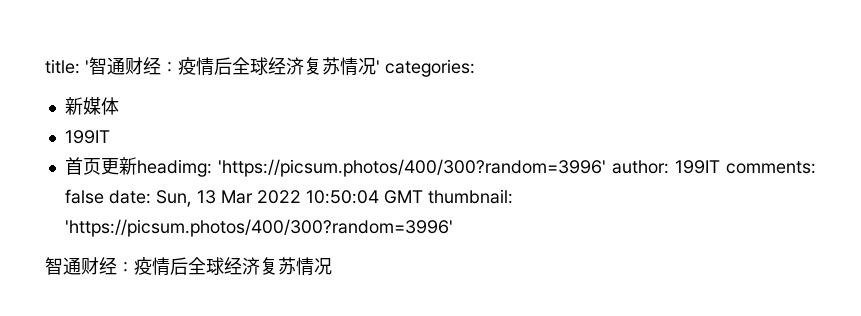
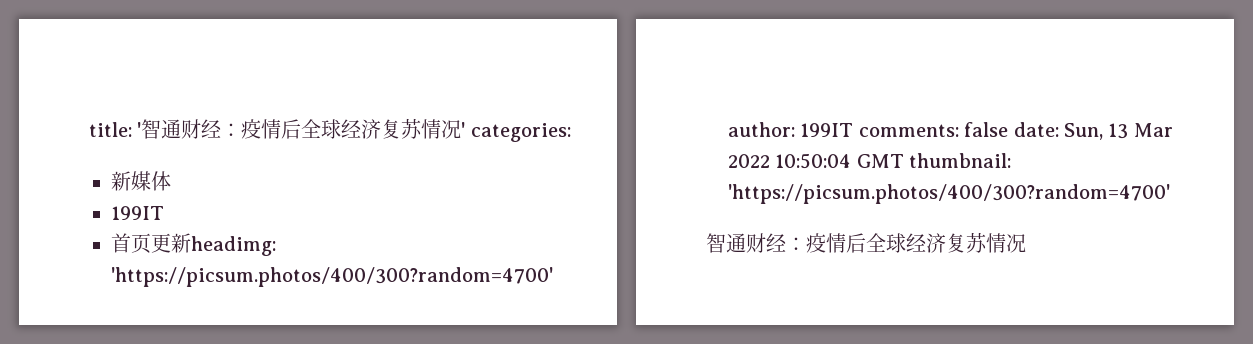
[217,159,606,177] 'https://picsum.photos/400/300?random=3996' -> [111,267,553,287] 'https://picsum.photos/400/300?random=4700'
[64,219,453,237] 'https://picsum.photos/400/300?random=3996' -> [728,184,1170,204] 'https://picsum.photos/400/300?random=4700'

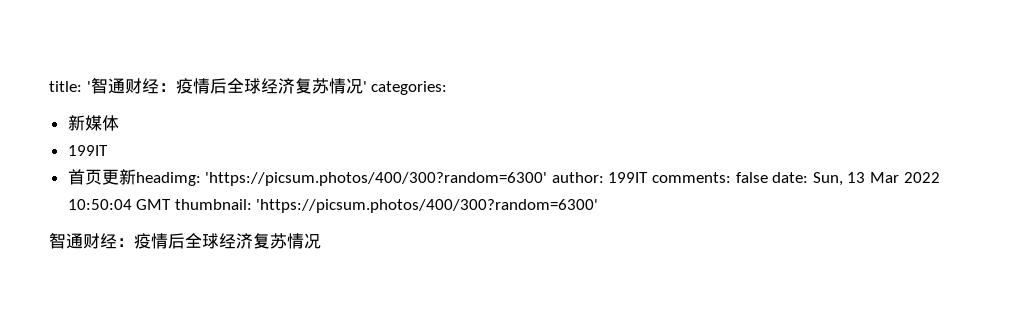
[111,267,553,287] 'https://picsum.photos/400/300?random=4700' -> [205,172,548,186] 'https://picsum.photos/400/300?random=6300'
[728,184,1170,204] 'https://picsum.photos/400/300?random=4700' -> [256,199,599,213] 'https://picsum.photos/400/300?random=6300'

